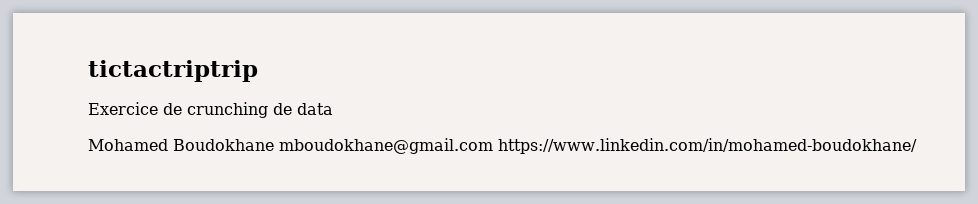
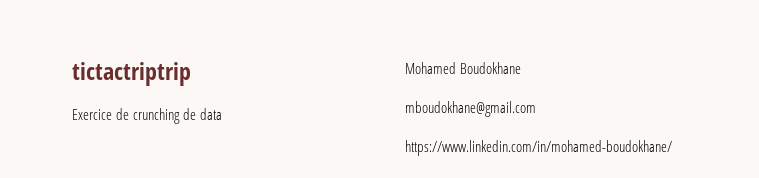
(274, 145) none -> (522, 68) //
(493, 146) none -> (536, 109) //

